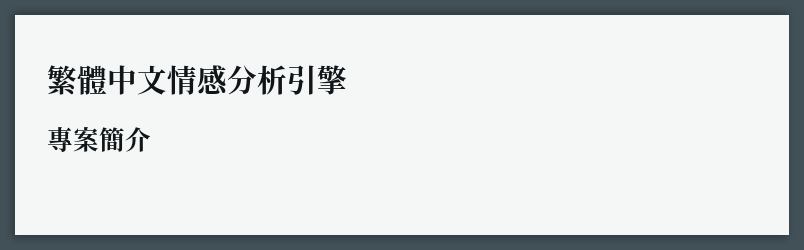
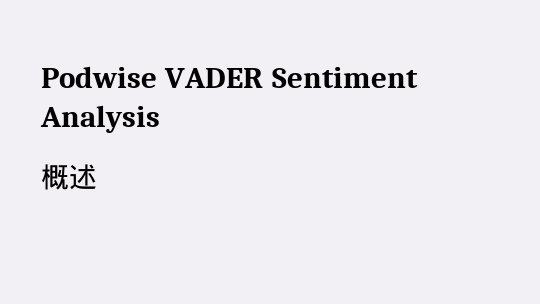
[47,65,347,96] [47,127,151,152] 繁體中文情感分析引擎 // 專案簡介 -> [41,66,418,88] [40,105,160,133] [41,164,97,190] Podwise VADER Sentiment Analysis // 概述

